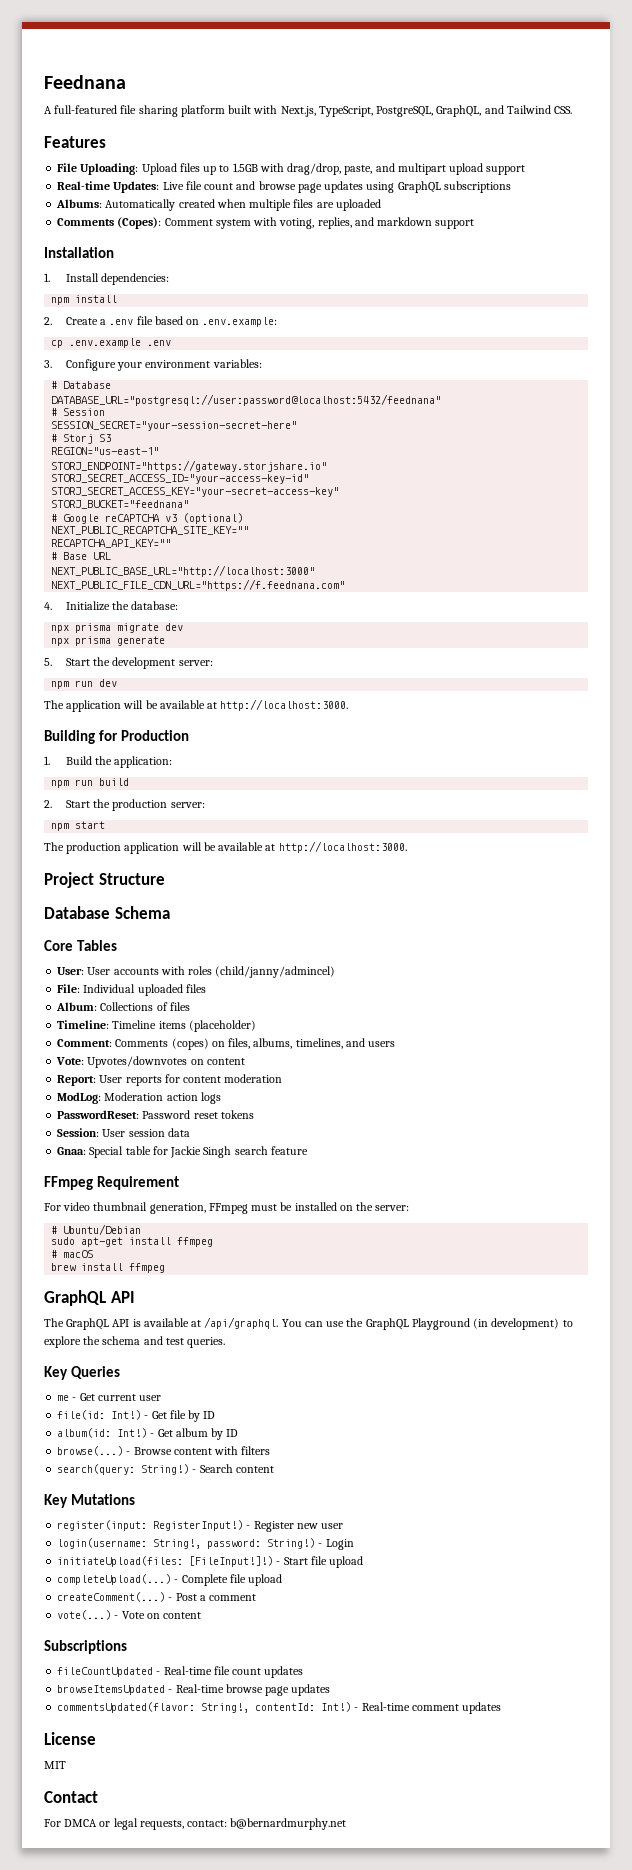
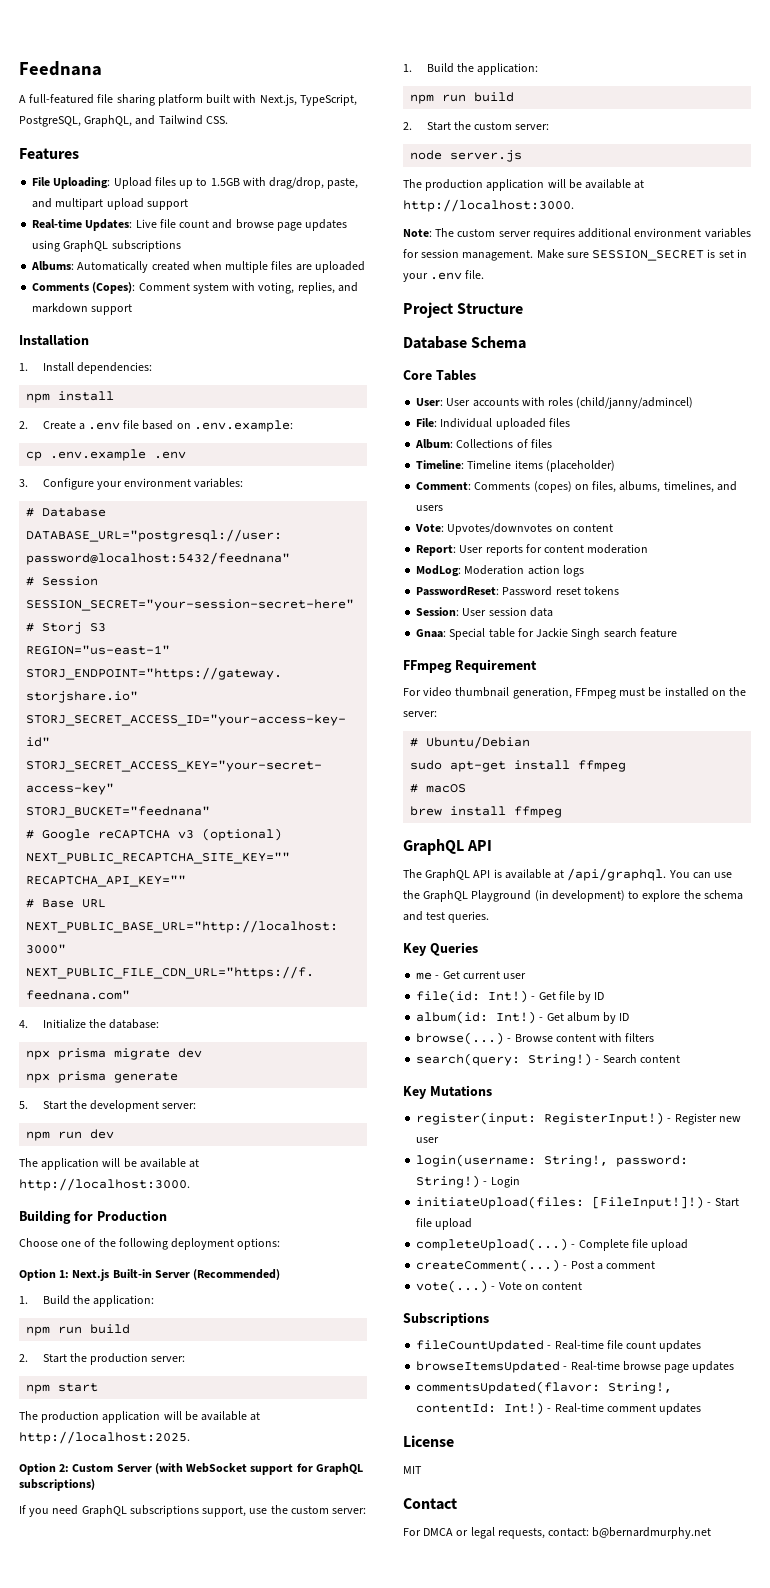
(189, 735) none -> [19,1238,281,1250] [19,1269,281,1281] // Choose one of the following deployment options: // Option 1: Next.js Built-in Server (Recommended)
(106, 825) none -> [19,1411,261,1423] [19,1431,190,1444] [19,1463,363,1475] [19,1479,95,1491] [19,1505,367,1517] [403,63,538,75] [410,92,515,104] [403,121,550,131] [410,150,523,162] // The production application will be available at http://localhost:2025. // Option 2: Custom Server (with WebSocket support for GraphQL subscriptions) // If you need GraphQL subscriptions support, use the custom server: // 1. Build the application: // npm run build // 2. Start the custom server: // node server.js
(407, 847) none -> [403,228,751,240] [403,249,747,261] [403,270,485,282] // Note: The custom server requires additional environment variables for session management. Make sure SESSION_SECRET is set in your .env file.

